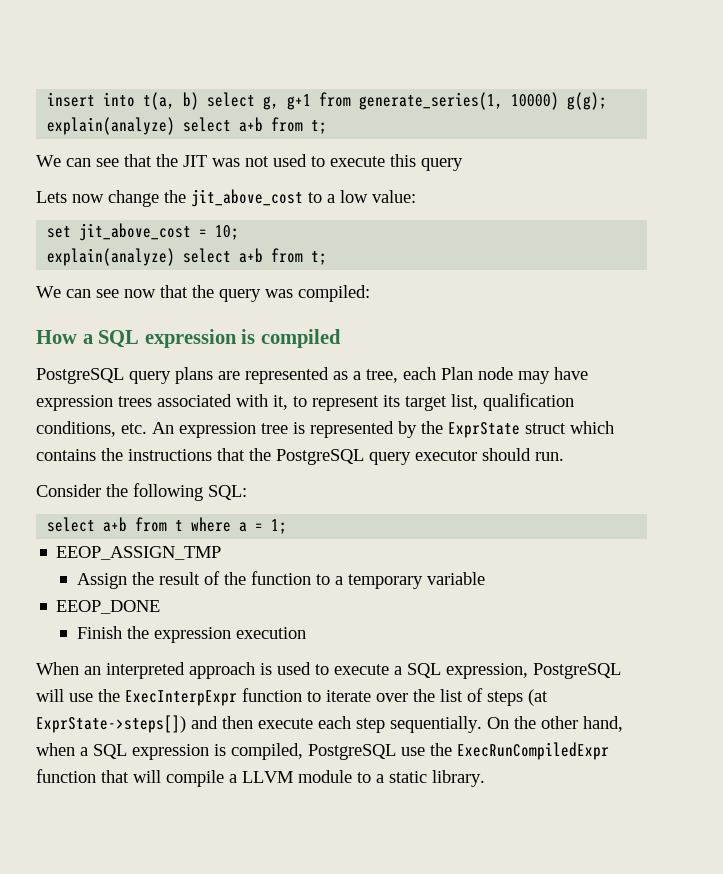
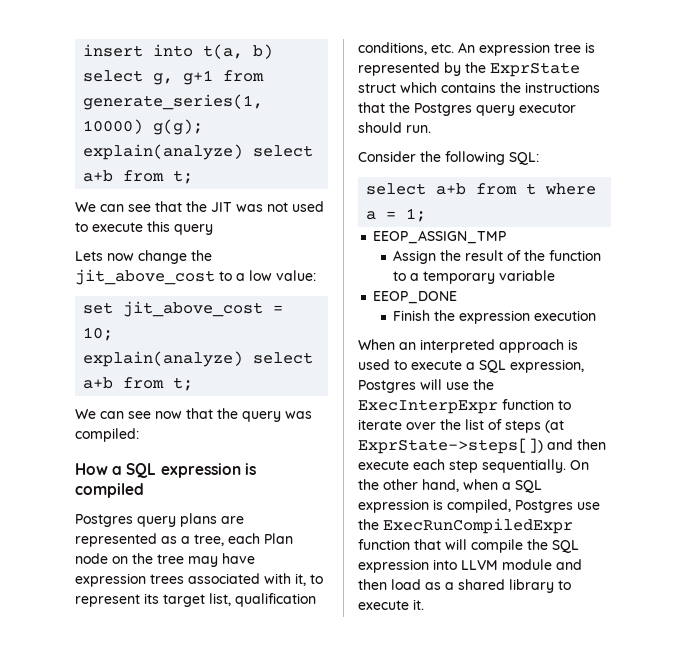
[36,368,124,384] PostgreSQL -> [75,514,133,527] Postgres
(513, 373) none -> [112,553,184,564] on the tree
[276,449,364,465] PostgreSQL -> [414,103,472,116] Postgres
[533,663,621,679] PostgreSQL -> [358,380,416,393] Postgres
[308,744,396,760] PostgreSQL -> [515,500,573,513] Postgres
[229,770,485,787] a LLVM module to a static library. -> [527,539,579,553] [358,559,582,573] [358,579,571,593] [358,599,424,610] the SQL expression into LLVM module and then load as a shared library to execute it.

